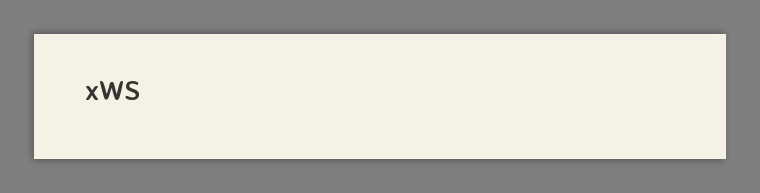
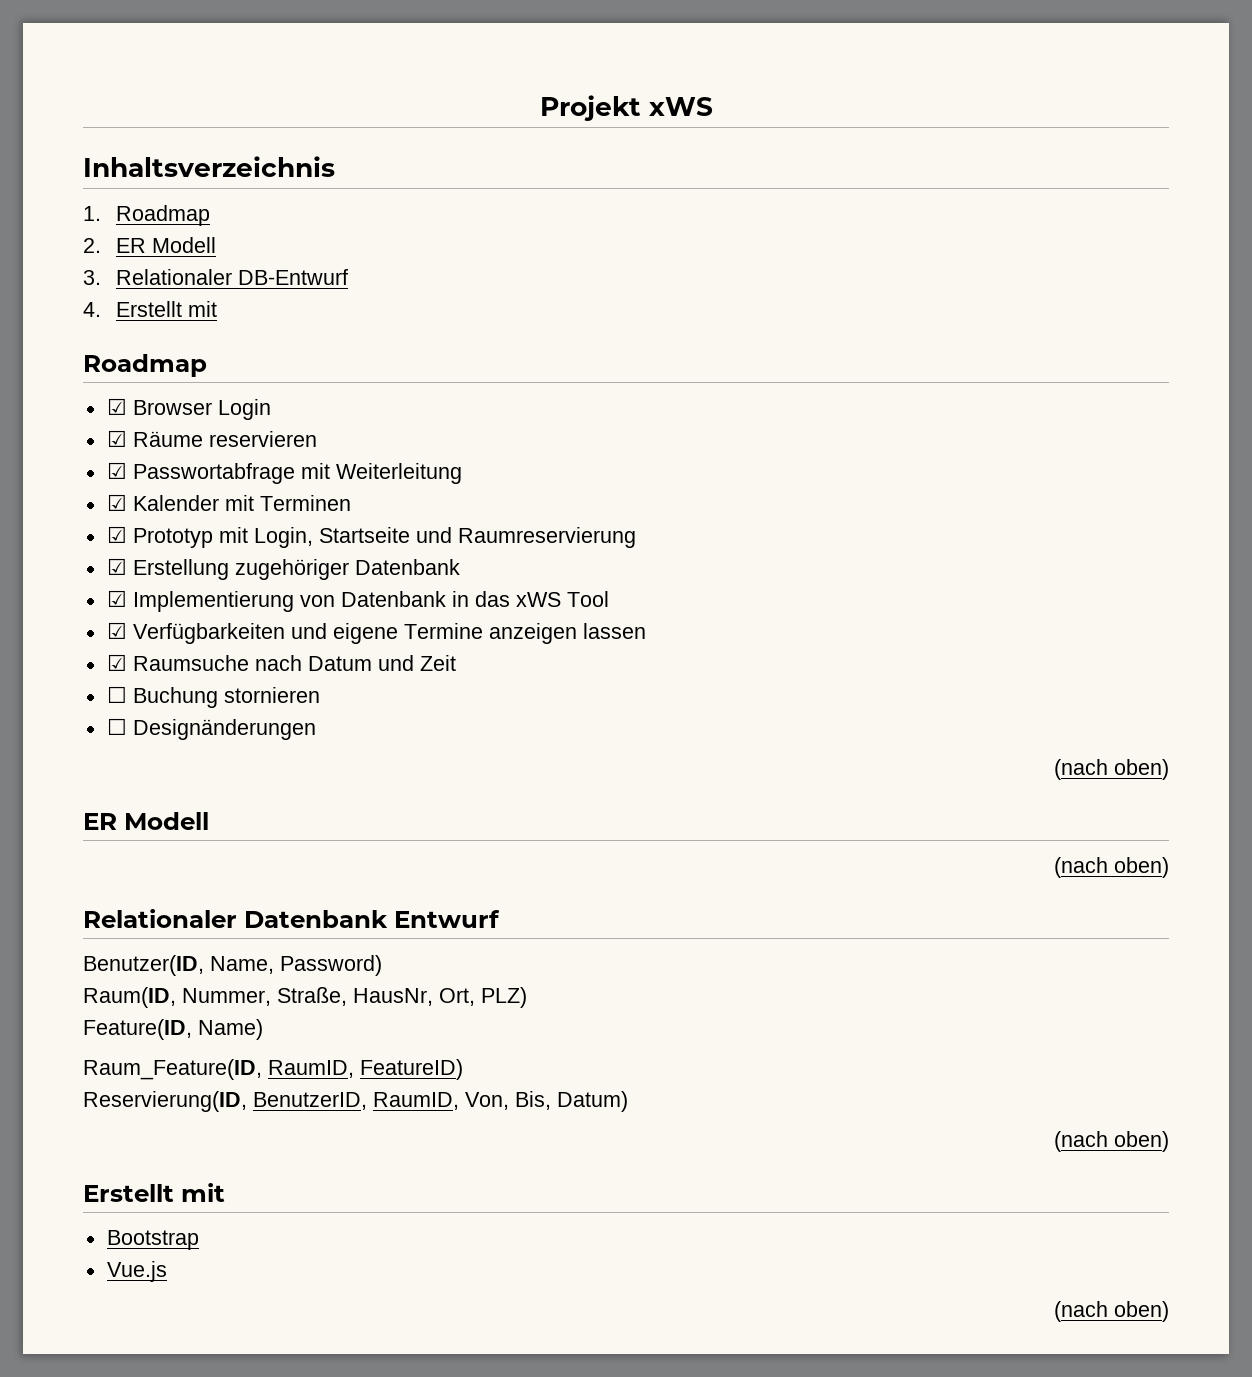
[85,81,140,100] xWS -> [539,95,713,121] [83,156,335,177] [83,205,211,226] [83,237,217,253] [83,269,349,285] [83,301,218,317] [83,354,207,377] [106,398,271,420] [106,430,317,447] [106,462,462,484] [106,494,351,511] [106,526,636,548] [106,558,460,580] [106,590,609,612] [106,622,646,644] [106,654,456,671] [106,686,320,708] [106,718,316,740] [1054,759,1169,780] [83,812,209,830] [1054,857,1169,878] [83,909,500,928] [83,955,382,976] [83,987,527,1008] [83,1019,263,1040] [83,1059,463,1080] [83,1091,628,1112] [1054,1131,1169,1152] [83,1183,225,1202] [106,1230,199,1250] [106,1261,167,1282] [1054,1301,1169,1322] Projekt xWS // Inhaltsverzeichnis // 1. Roadmap // 2. ER Modell // 3. Relationaler DB-Entwurf // 4. Erstellt mit // Roadmap // ☑ Browser Login // ☑ Räume reservieren // ☑ Passwortabfrage mit Weiterleitung // ☑ Kalender mit Terminen // ☑ Prototyp mit Login, Startseite und Raumreservierung // ☑ Erstellung zugehöriger Datenbank // ☑ Implementierung von Datenbank in das xWS Tool // ☑ Verfügbarkeiten und eigene Termine anzeigen lassen // ☑ Raumsuche nach Datum und Zeit // ☐ Buchung stornieren // ☐ Designänderungen // (nach oben) // ER Modell // (nach oben) // Relationaler Datenbank Entwurf // Benutzer(ID, Name, Password) // Raum(ID, Nummer, Straße, HausNr, Ort, PLZ) // Feature(ID, Name) // Raum_Feature(ID, RaumID, FeatureID) // Reservierung(ID, BenutzerID, RaumID, Von, Bis, Datum) // (nach oben) // Erstellt mit // Bootstrap // Vue.js // (nach oben)

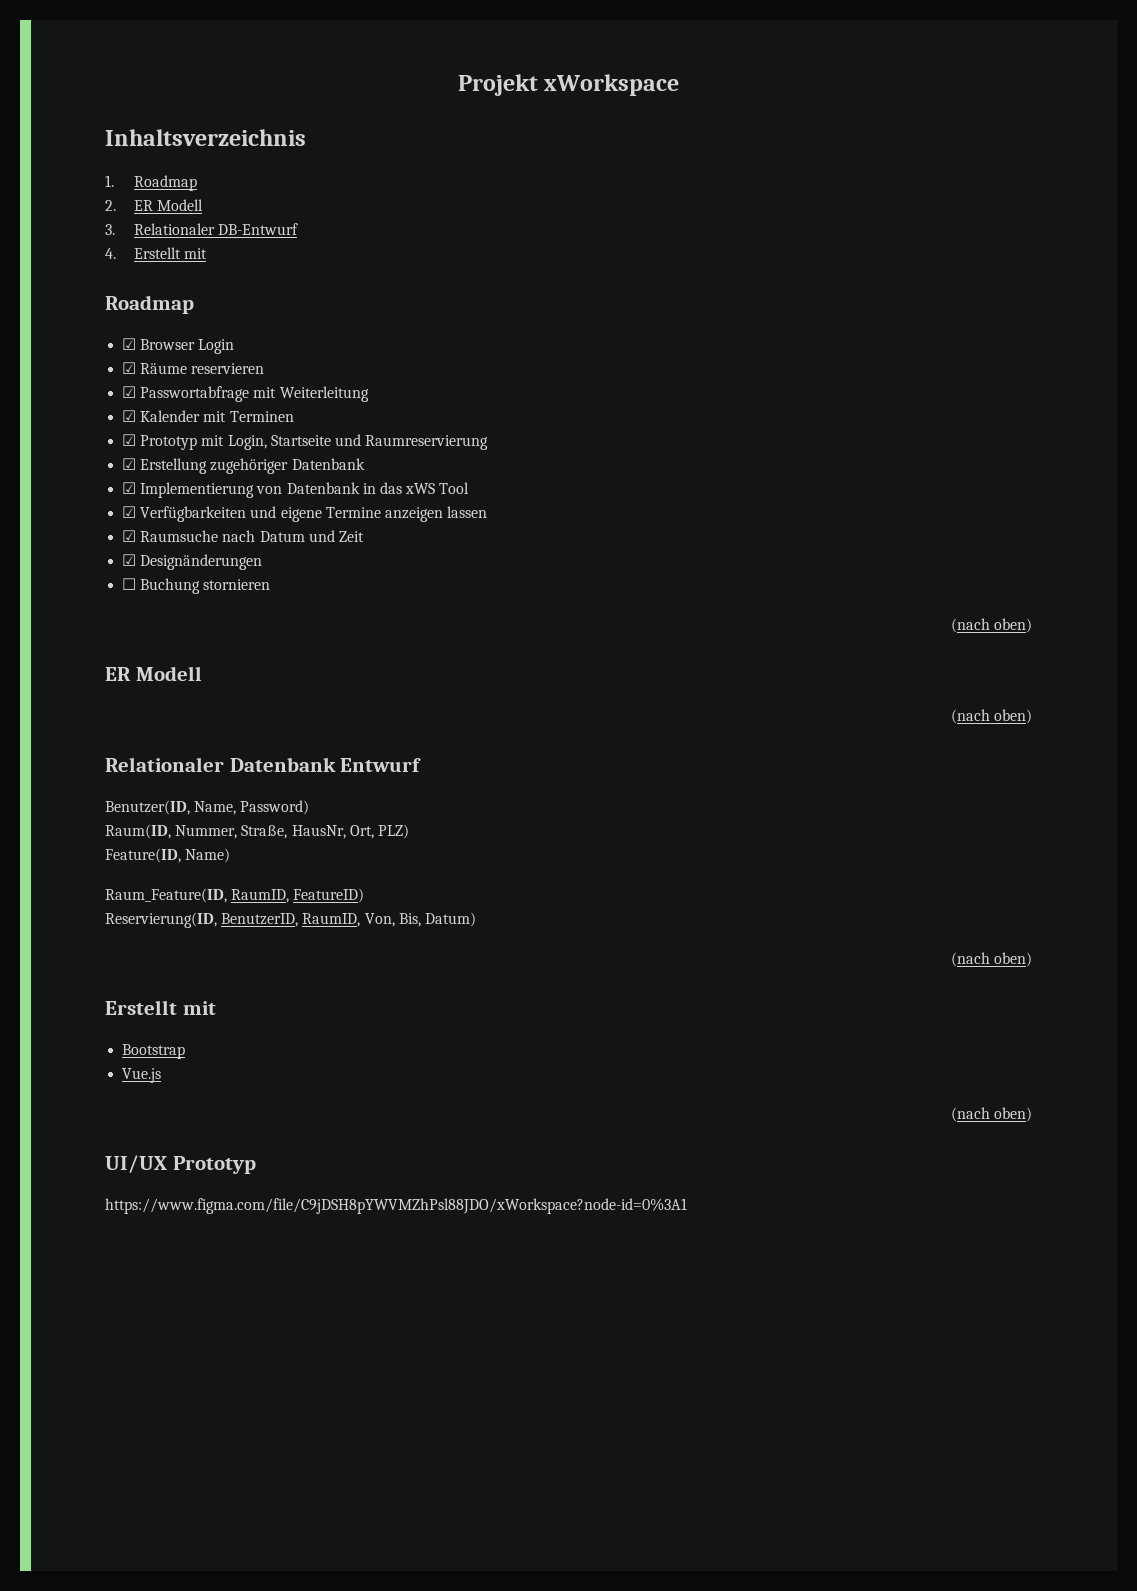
[648,97,713,116] xWS -> [544,74,680,96] xWorkspace
(456, 663) none -> [122,554,263,570] // ☑ Designänderungen
[106,718,316,740] // ☐ Designänderungen -> (271, 584) none
(1169, 1311) none -> [105,1155,256,1174] [105,1198,687,1214] // UI/UX Prototyp // https://www.figma.com/file/C9jDSH8pYWVMZhPsl88JDO/xWorkspace?node-id=0%3A1

